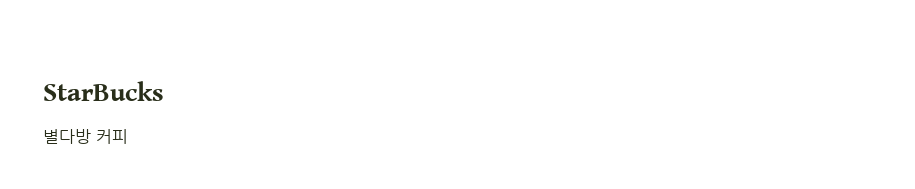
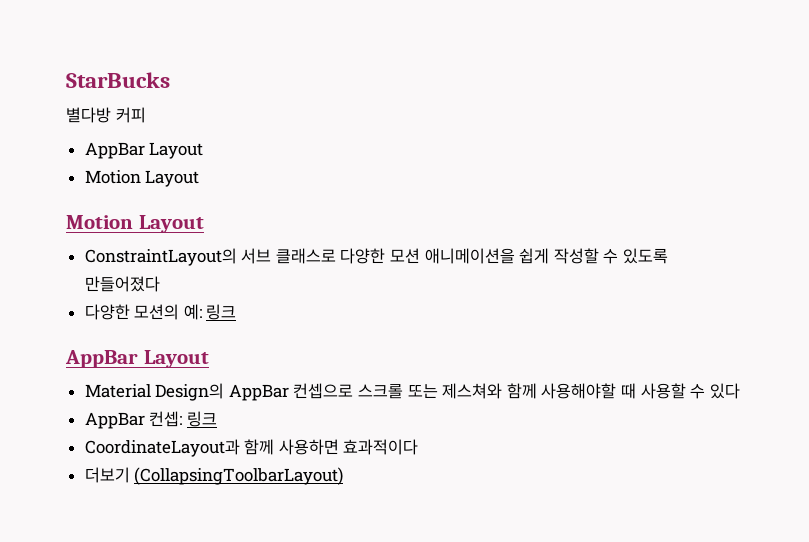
(128, 136) none -> [84,142,204,159] [84,170,200,187] [66,215,204,233] [84,248,669,266] [84,276,160,292] [84,304,237,320] [65,350,209,368] [84,383,740,401] [84,411,217,429] [84,439,419,457] [84,467,344,485] // AppBar Layout // Motion Layout // Motion Layout // ConstraintLayout의 서브 클래스로 다양한 모션 애니메이션을 쉽게 작성할 수 있도록 만들어졌다 // 다양한 모션의 예: 링크 // AppBar Layout // Material Design의 AppBar 컨셉으로 스크롤 또는 제스쳐와 함께 사용해야할 때 사용할 수 있다 // AppBar 컨셉: 링크 // CoordinateLayout과 함께 사용하면 효과적이다 // 더보기 (CollapsingToolbarLayout)

